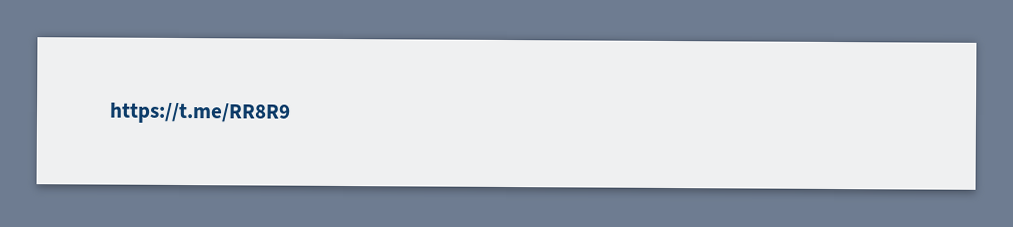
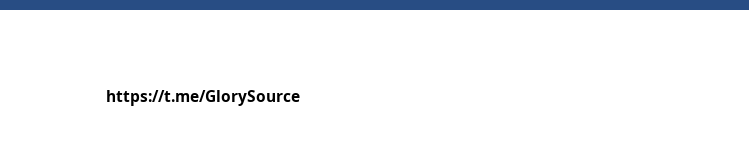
[109,102,291,124] https://t.me/RR8R9 -> [106,90,300,106] https://t.me/GlorySource

